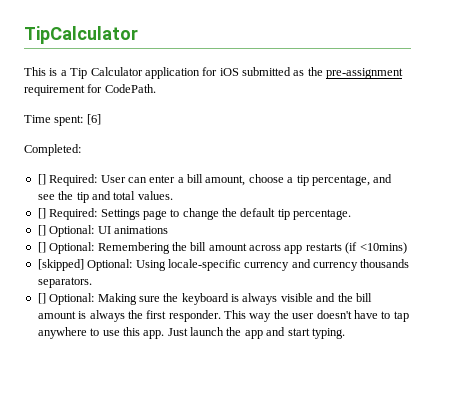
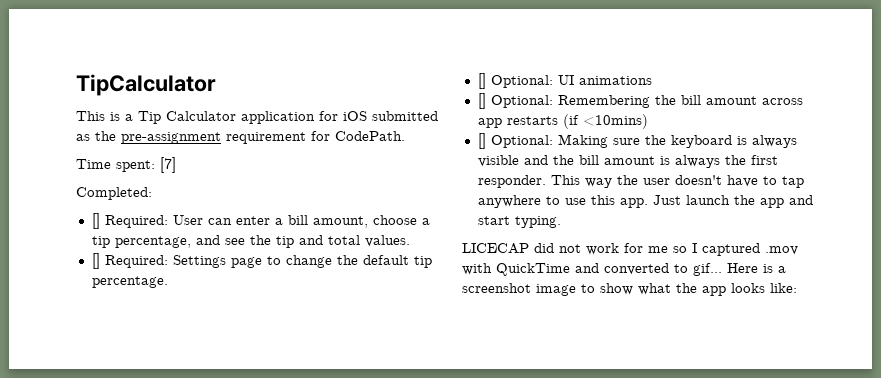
[86,114,101,125] [6] -> [160,157,176,173] [7]
[37,259,410,271] [37,277,92,288] // [skipped] Optional: Using locale-specific currency and currency thousands separators. -> (648, 121) none
(345, 333) none -> [462,243,798,256] [462,263,786,276] [462,283,797,296] // LICECAP did not work for me so I captured .mov with QuickTime and converted to gif... Here is a screenshot image to show what the app looks like:

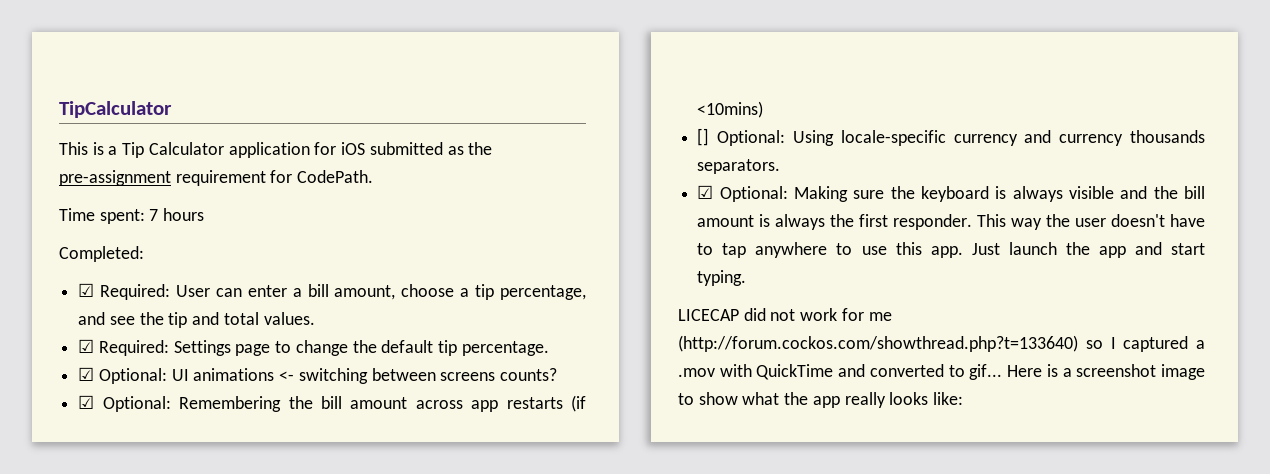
[160,157,176,173] [7] -> [149,208,205,221] 7 hours
[91,213,100,229] [] -> [78,283,95,297] ☑
[91,253,100,269] [] -> [78,339,95,353] ☑
[477,73,486,89] [] -> [78,367,95,381] ☑
[477,93,486,109] // [] -> [279,368,558,384] [78,395,95,409] <- switching between screens counts? // ☑
(553, 141) none -> [792,130,1205,146] [697,159,781,174] [697,185,788,202] Using locale-specific currency and currency thousands separators. // ☑ Optional:
(668, 249) none -> [678,335,1078,352] (http://forum.cockos.com/showthread.php?t=133640)
(760, 249) none -> [1196,340,1205,349] a
(726, 291) none -> [844,392,886,408] really

